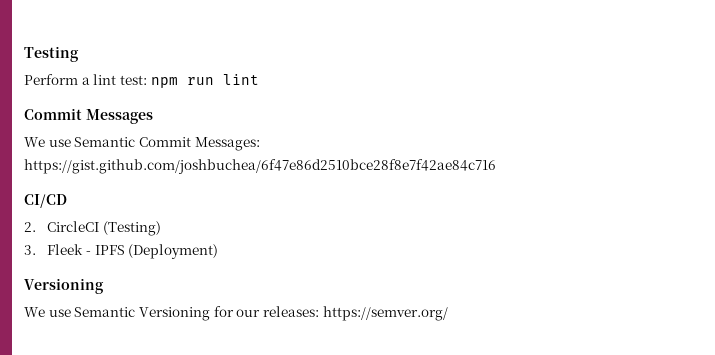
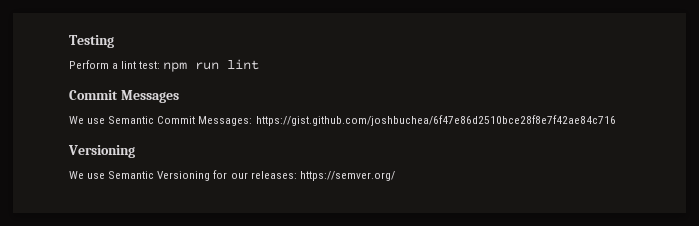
[24,194,67,208] [24,221,162,236] [24,244,219,259] // CI/CD // 2. CircleCI (Testing) // 3. Fleek - IPFS (Deployment) -> (616, 120) none

